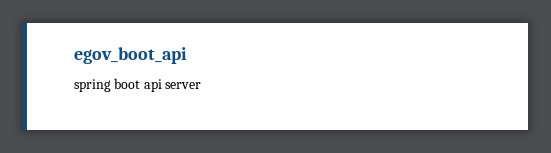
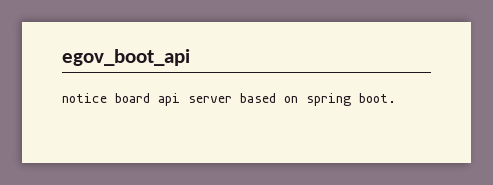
[74,78,202,92] spring boot api server -> [62,93,396,106] notice board api server based on spring boot.

